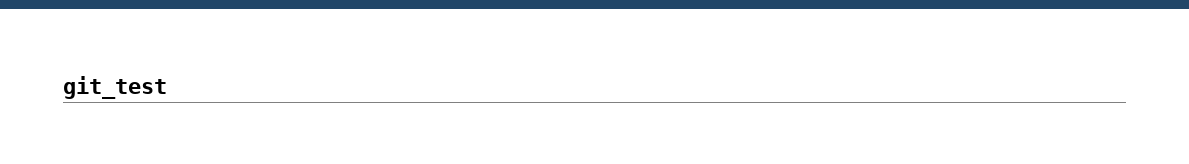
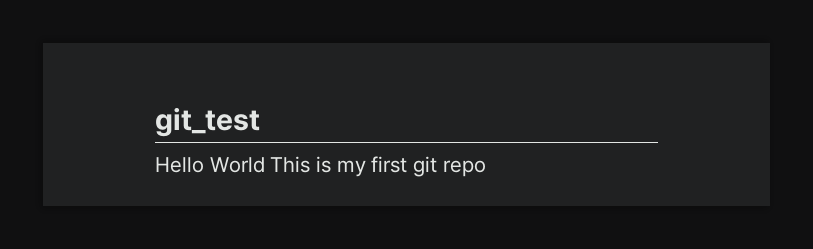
(167, 87) none -> [155,156,486,177] // Hello World This is my first git repo

